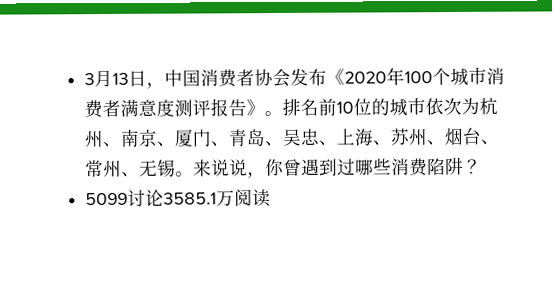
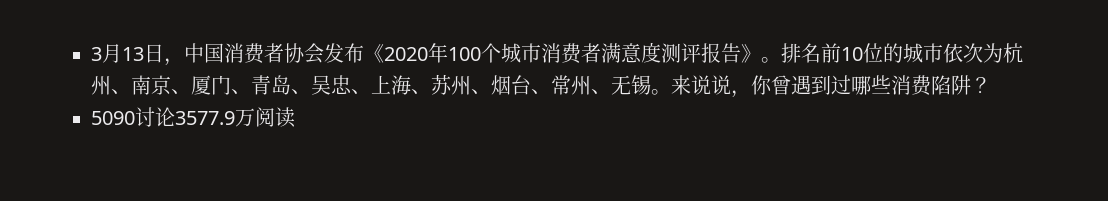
[84,189,217,207] 5099讨论3585.1 -> [91,107,236,127] 5090讨论3577.9

